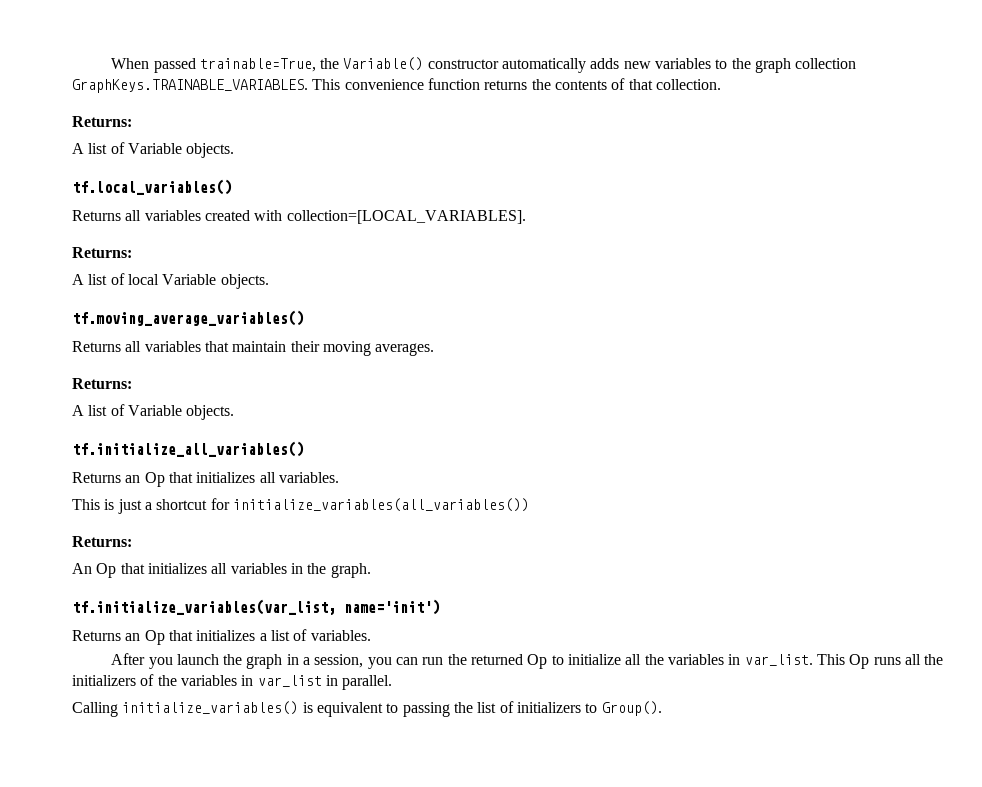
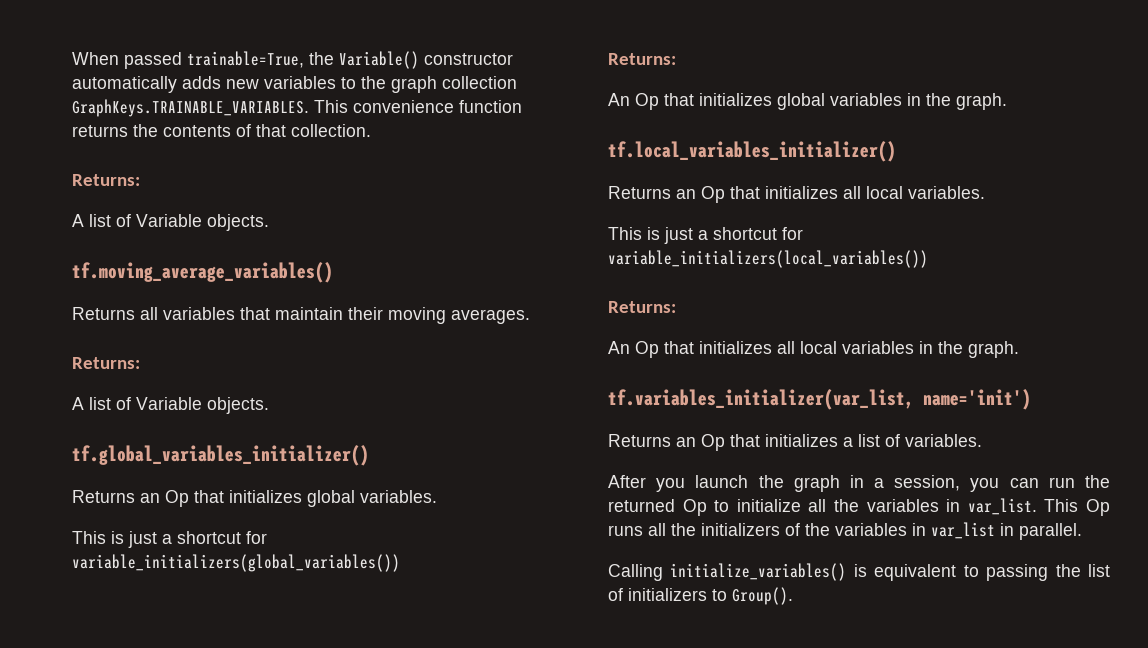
[72,179,232,195] [72,210,526,224] [72,247,132,258] [72,273,269,289] // tf.local_variables() // Returns all variables created with collection=[LOCAL_VARIABLES]. // Returns: // A list of local Variable objects. -> (269, 222) none
[72,441,304,457] [72,472,339,487] [72,498,529,514] tf.initialize_all_variables() // Returns an Op that initializes all variables. // This is just a shortcut for initialize_variables(all_variables()) -> [72,445,369,466] [72,490,437,507] [72,531,267,548] [72,554,400,572] [608,53,676,65] [608,93,1007,110] [608,141,896,162] [608,186,985,203] [608,227,803,244] [608,250,928,268] tf.global_variables_initializer() // Returns an Op that initializes global variables. // This is just a shortcut for variable_initializers(global_variables()) // Returns: // An Op that initializes global variables in the graph. // tf.local_variables_initializer() // Returns an Op that initializes all local variables. // This is just a shortcut for variable_initializers(local_variables())
[230,563,371,578] [72,599,336,615] variables in the graph. // tf.initialize_variables(var_list, -> [800,341,1019,358] [608,389,914,410] local variables in the graph. // tf.variables_initializer(var_list,

